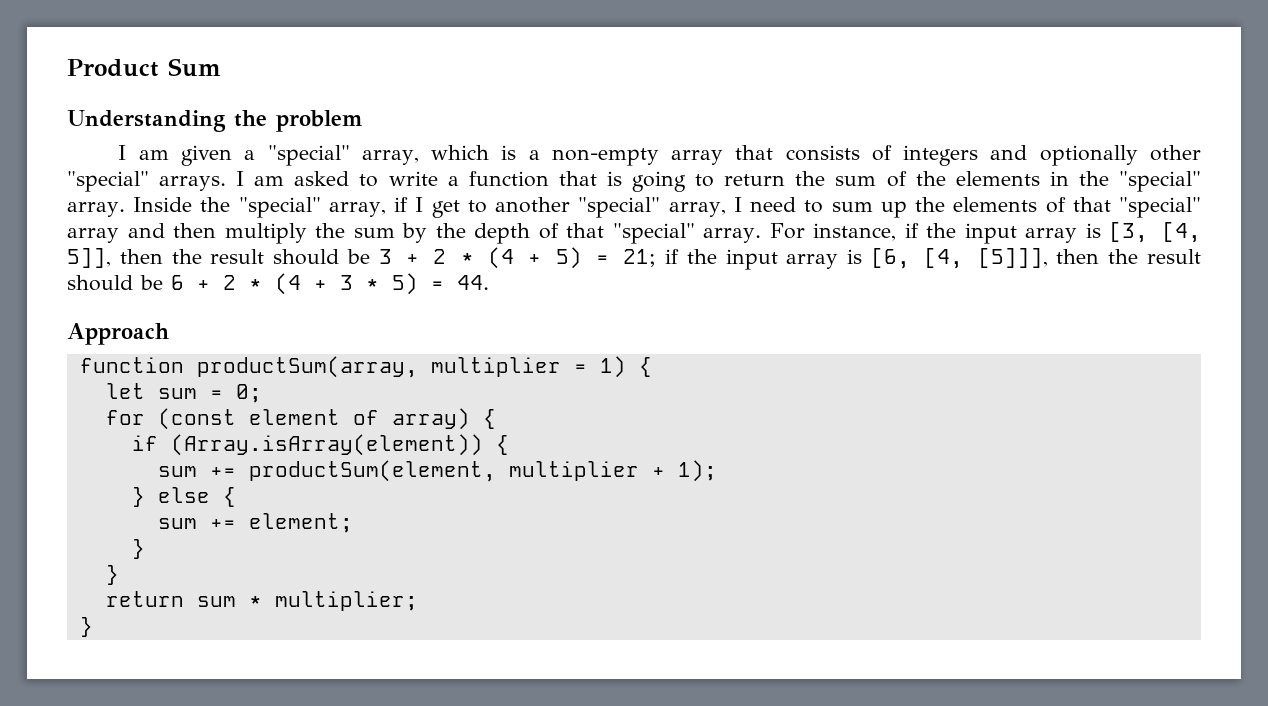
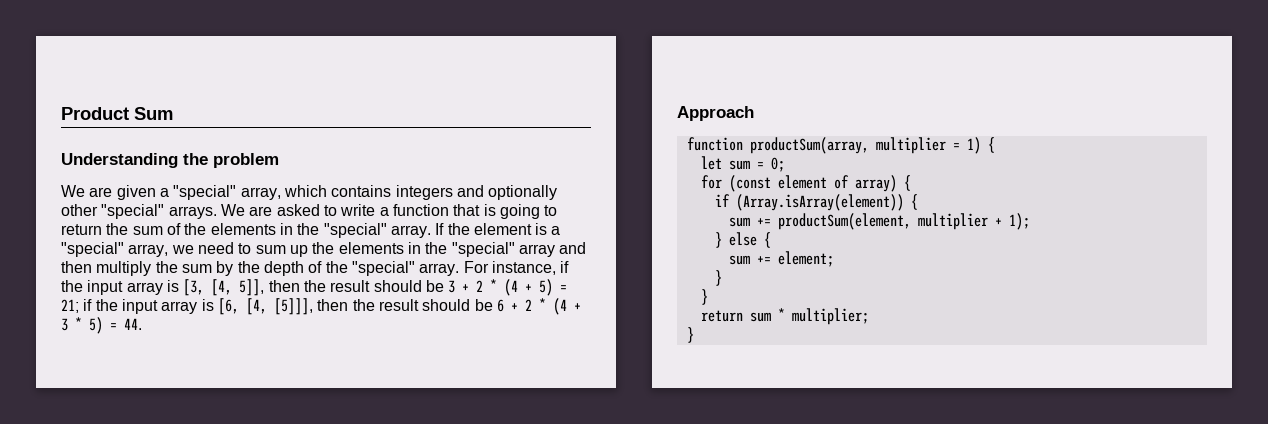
[118,145,169,160] I am -> [61,185,113,197] We are
[501,145,892,166] is a non-empty array that consists of -> [331,185,392,197] contains
[236,171,285,186] I am -> [220,204,273,216] We are
[133,197,742,218] Inside the "special" array, if I get to another "special" array, I -> [435,223,561,235] [61,242,194,257] If the element is a "special" array, we
[1045,197,1111,213] of that -> [407,242,448,254] in the
[566,223,605,238] that -> [325,261,348,273] the

